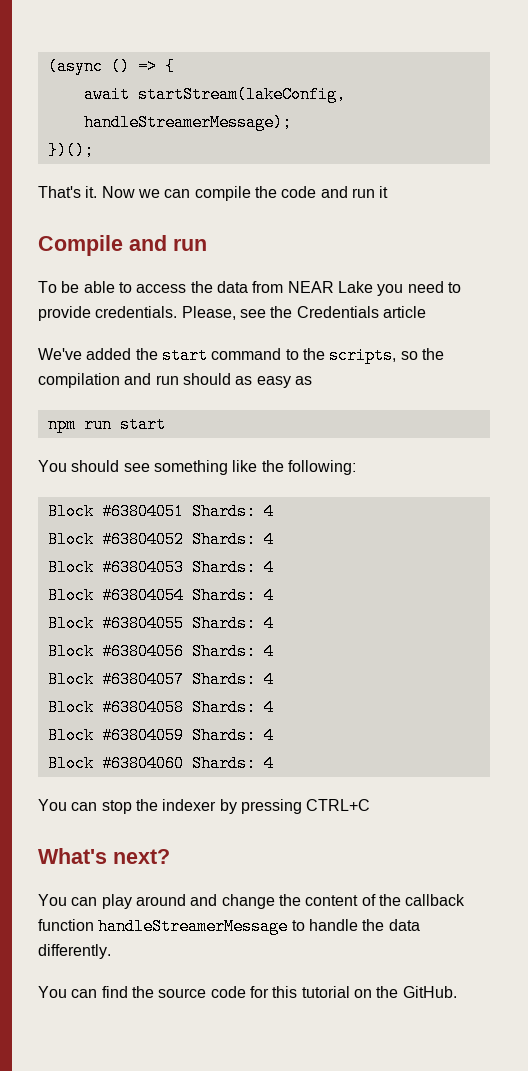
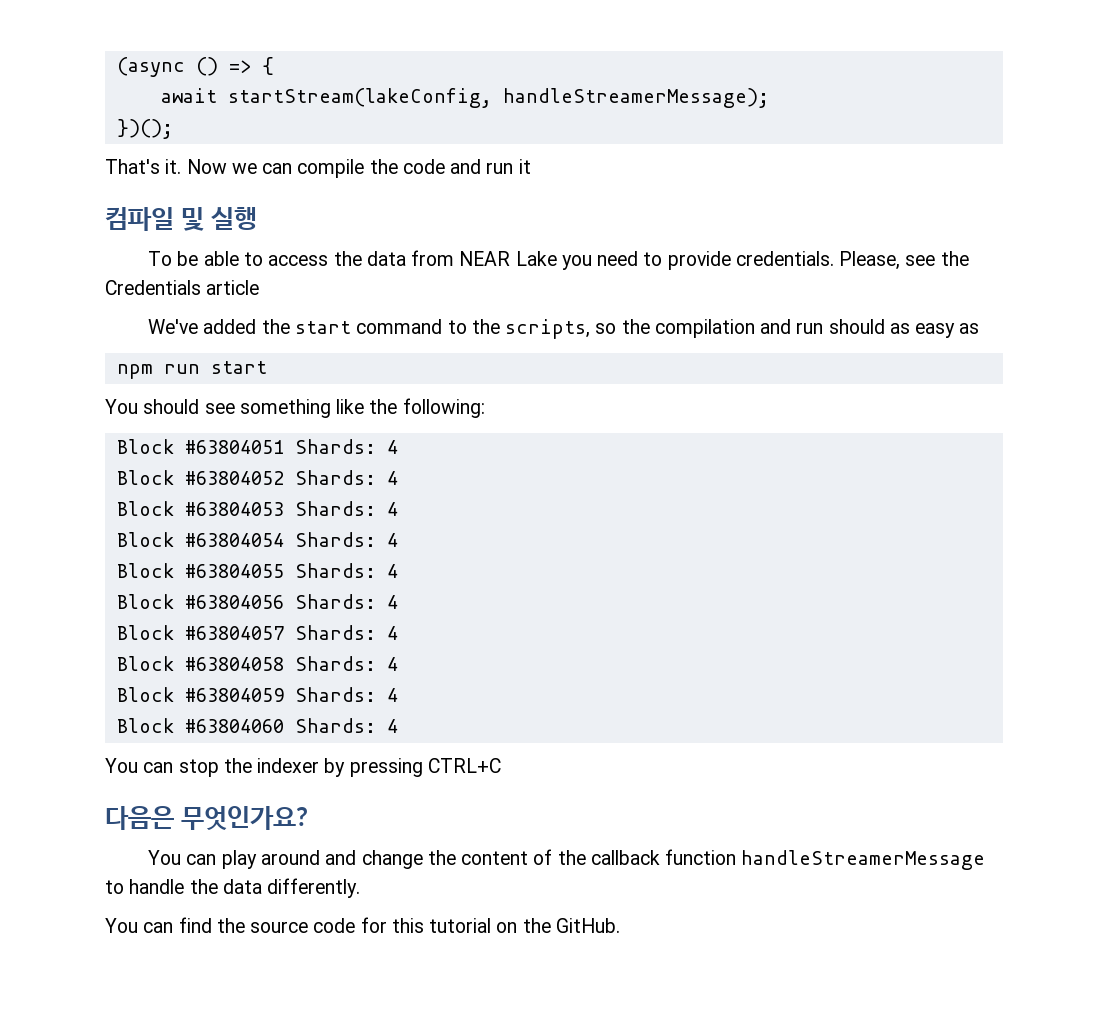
[38,235,207,256] Compile and run -> [105,207,258,231] 컴파일 및 실행
[38,848,170,864] What's next? -> [105,806,309,830] 다음은 무엇인가요?

